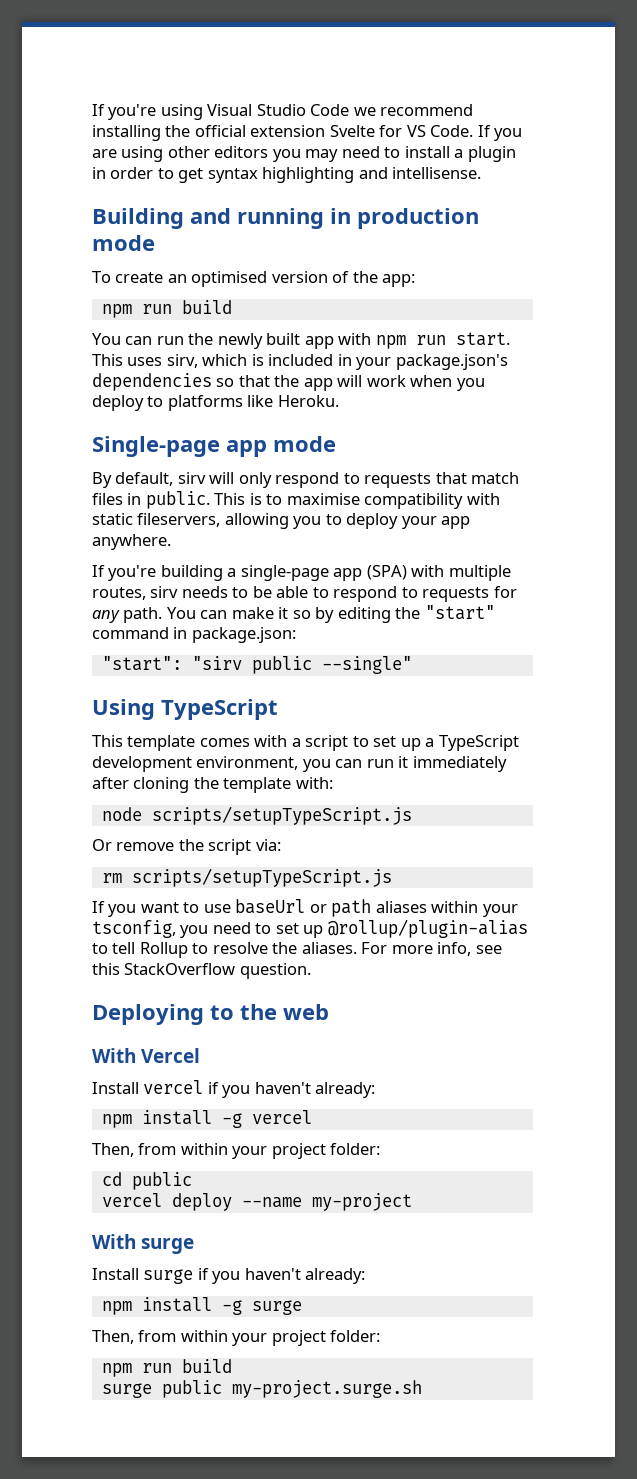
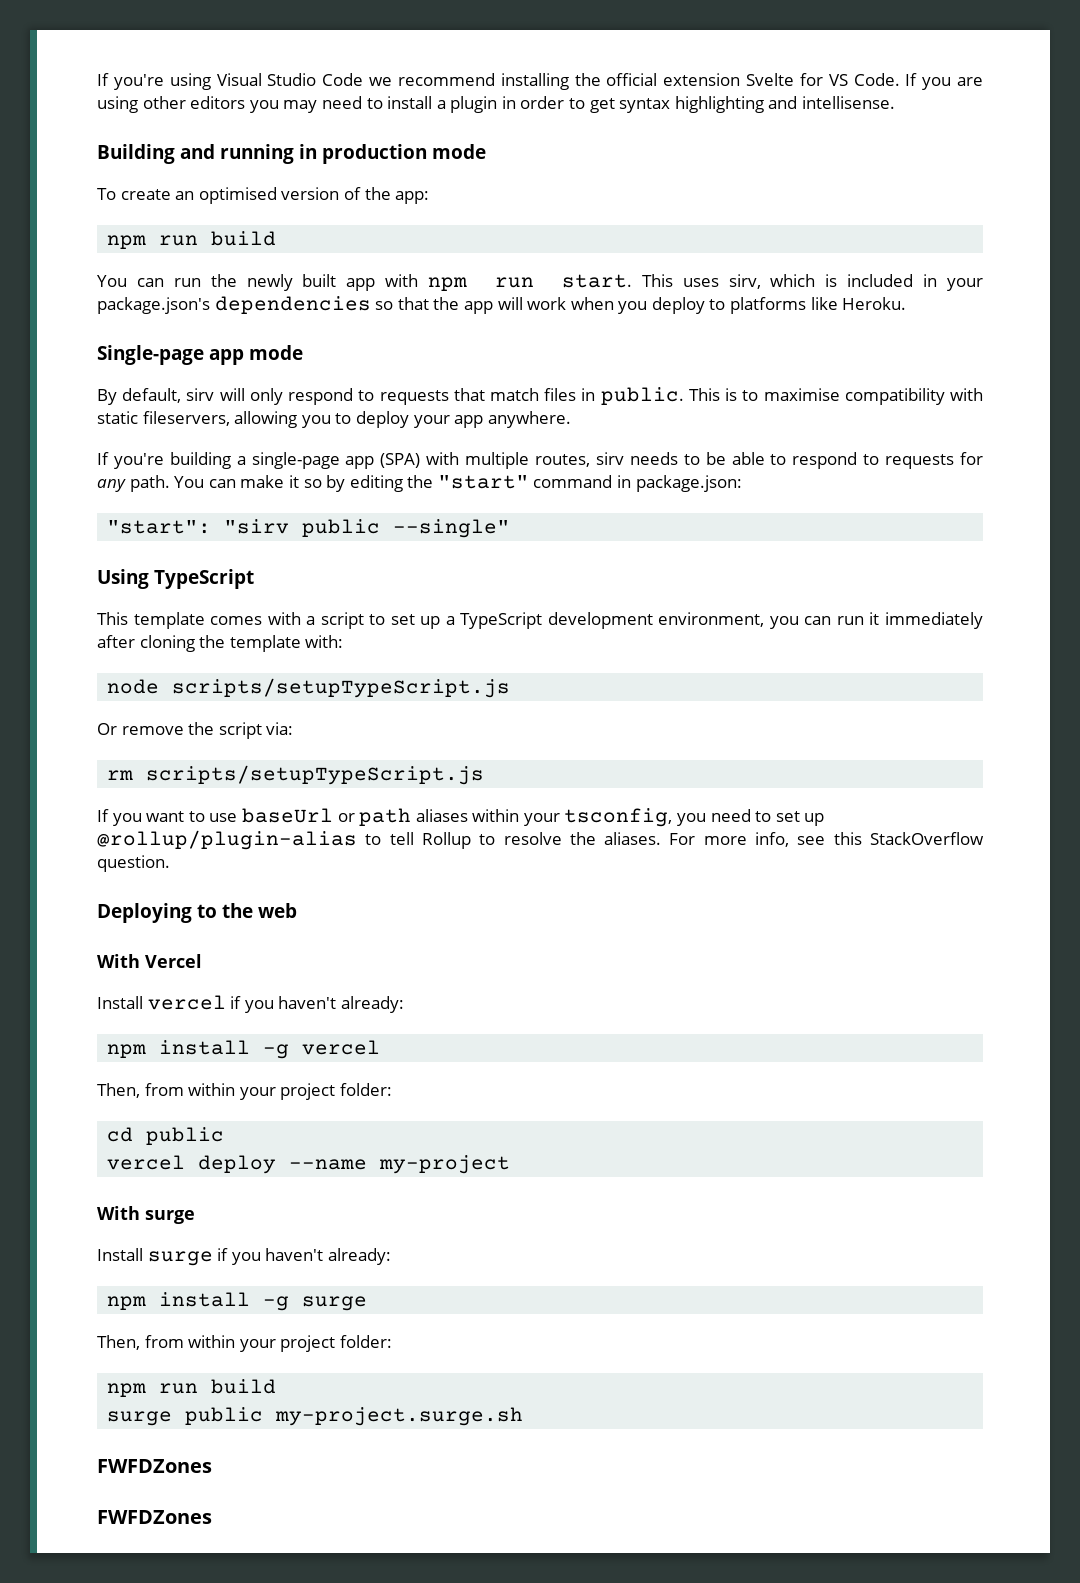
(422, 1389) none -> [97,1459,212,1473] [97,1510,212,1524] // FWFDZones // FWFDZones

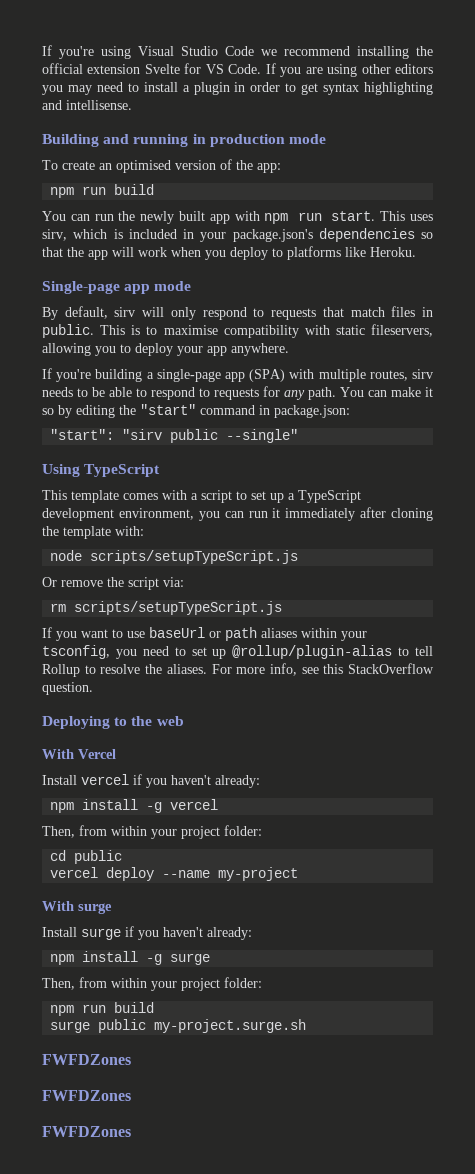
(212, 1517) none -> [42,1126,131,1137] // FWFDZones

